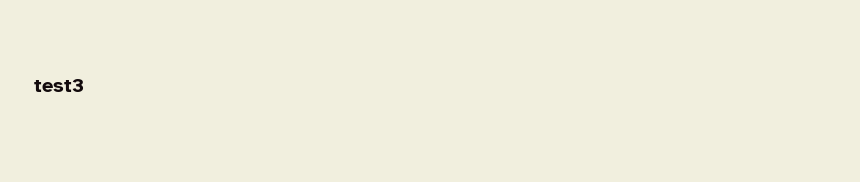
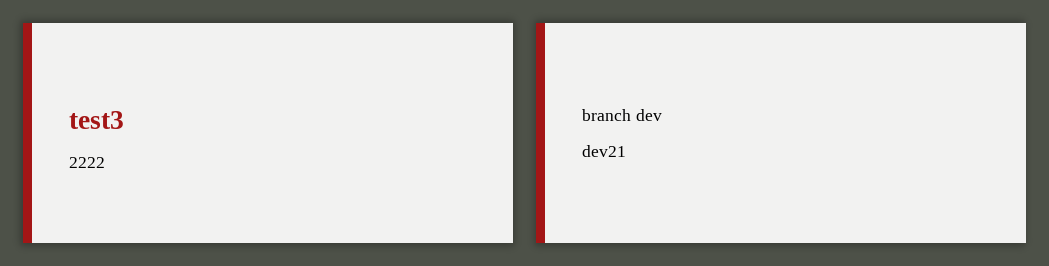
(84, 85) none -> [69,157,105,168] [582,109,662,121] [582,145,626,157] // 2222 // branch dev // dev21

